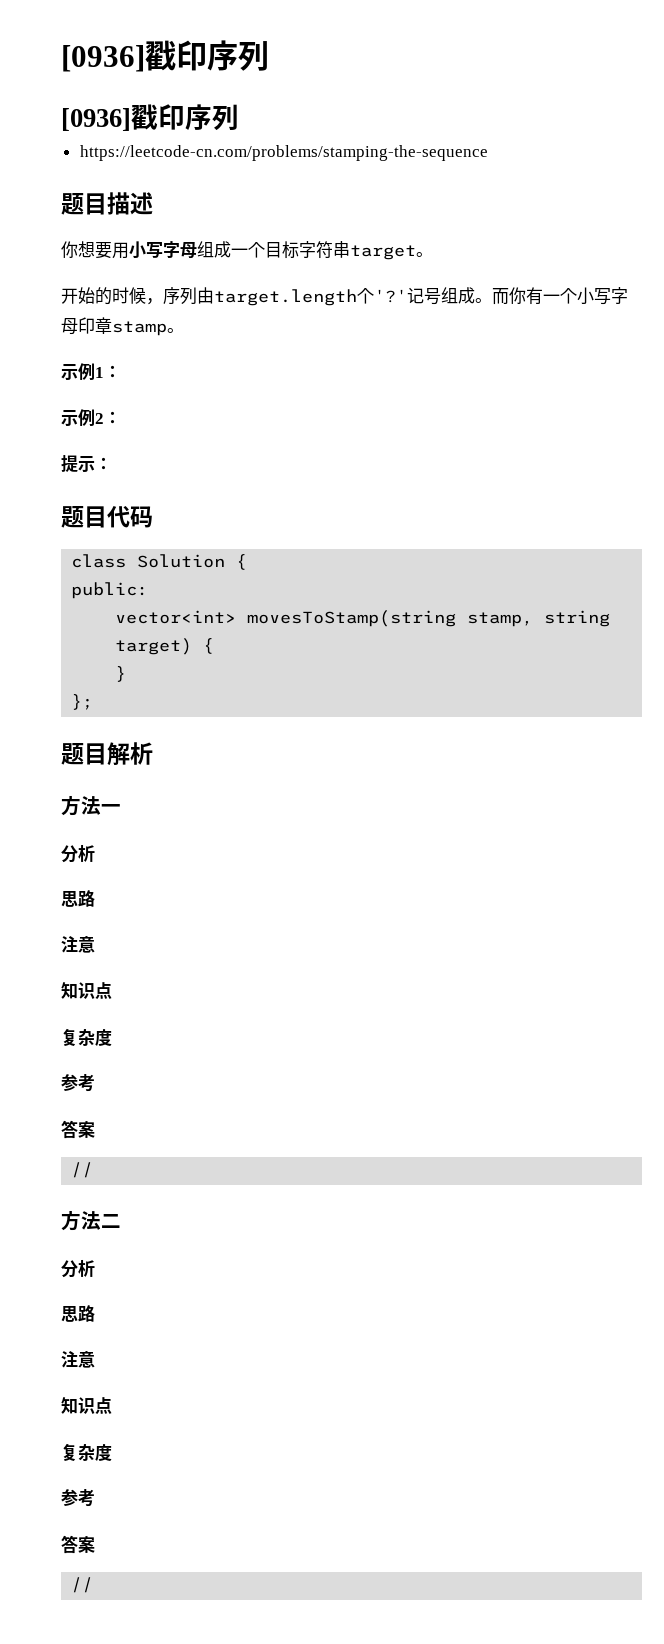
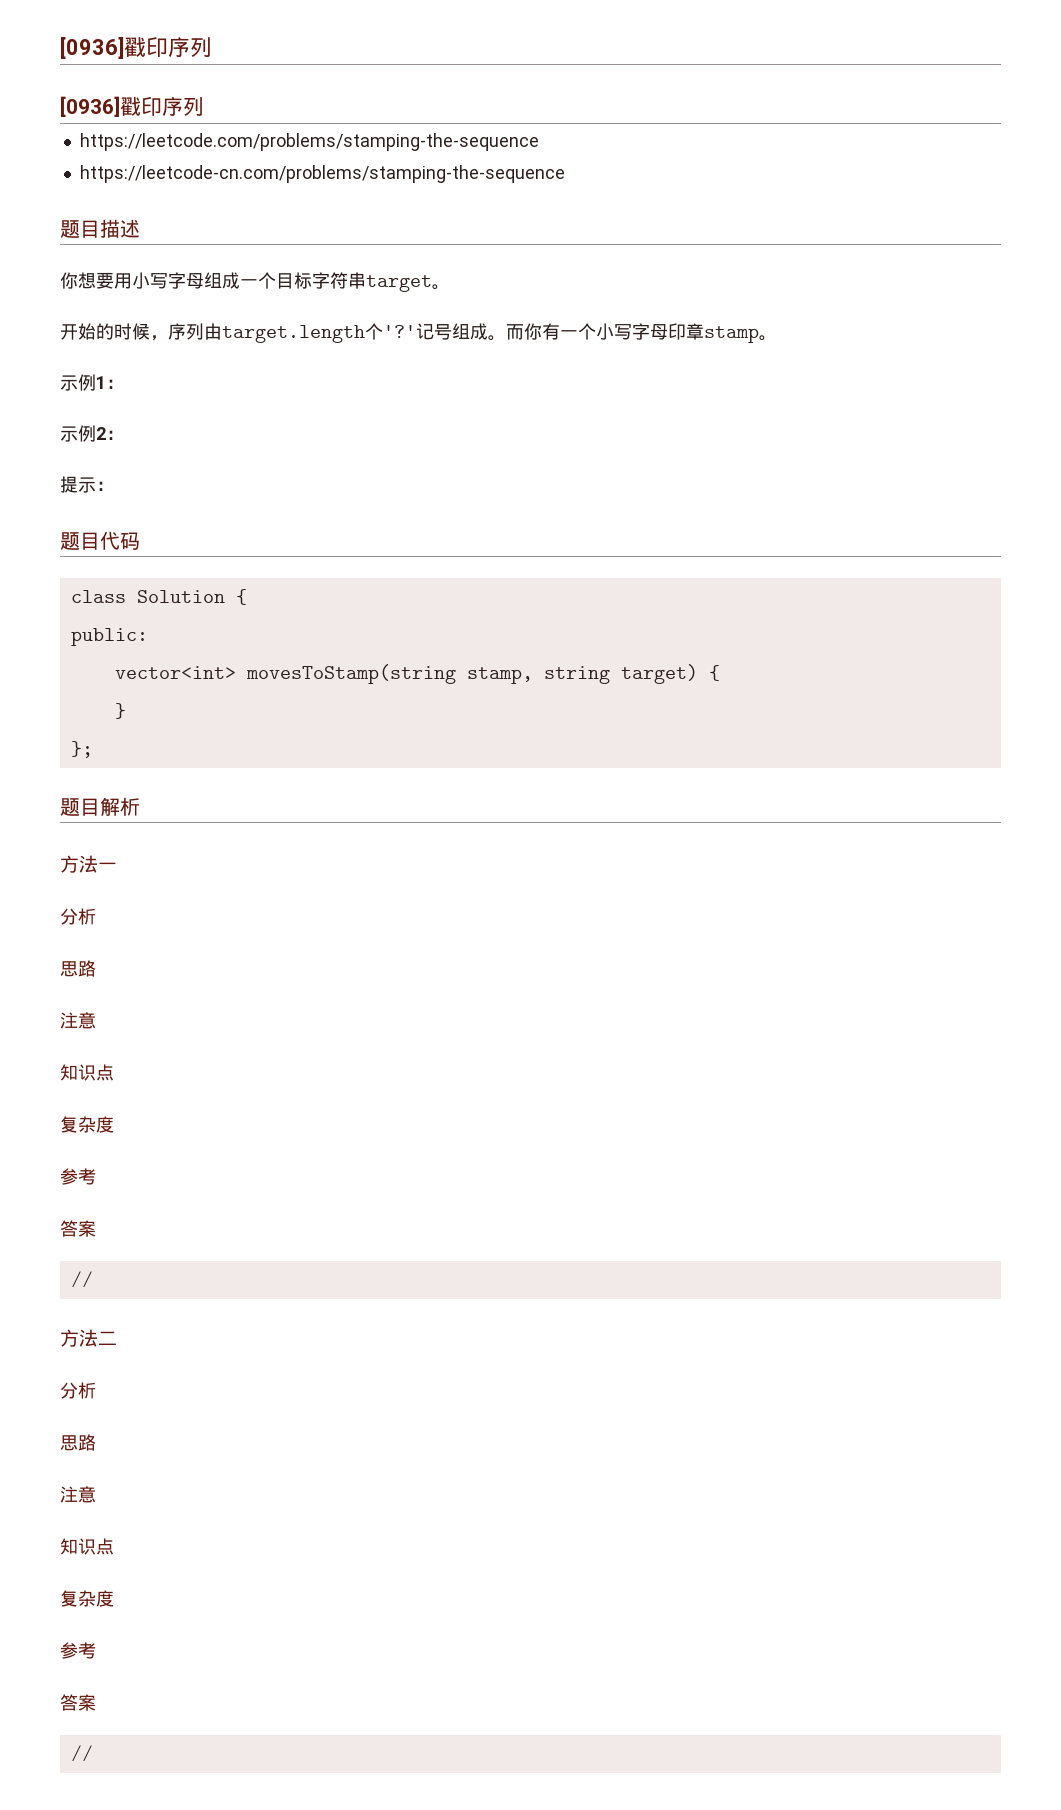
(239, 117) none -> [79,133,539,151] // https://leetcode.com/problems/stamping-the-sequence

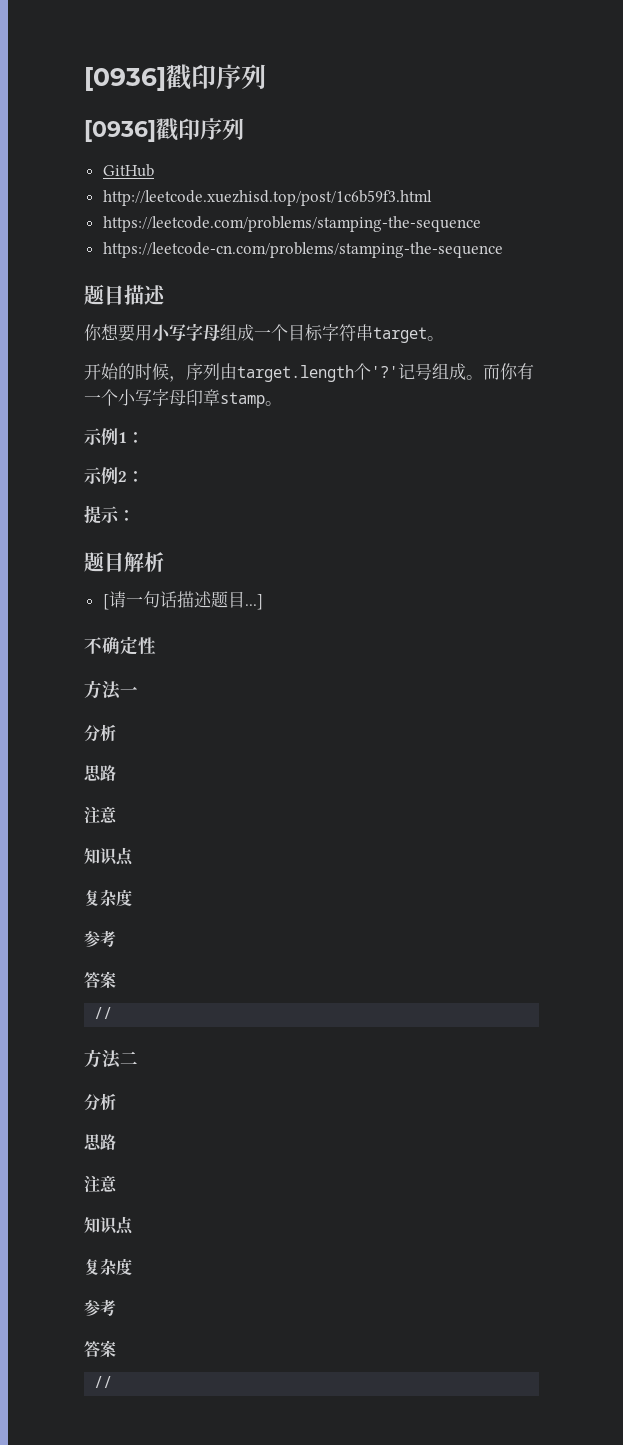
(204, 106) none -> [102,164,154,177] [102,190,432,206] // GitHub // http://leetcode.xuezhisd.top/post/1c6b59f3.html
[100,531,140,550] [70,589,247,605] [70,628,148,646] [114,664,720,684] [114,703,126,719] [70,741,93,758] [60,797,140,816] 代码 // class Solution { // public: // vector<int> movesToStamp(string stamp, string target) { // } // }; // 题目解析 -> [124,552,164,572] [102,591,263,610] [84,636,156,655] 解析 // [请一句话描述题目...] // 不确定性

